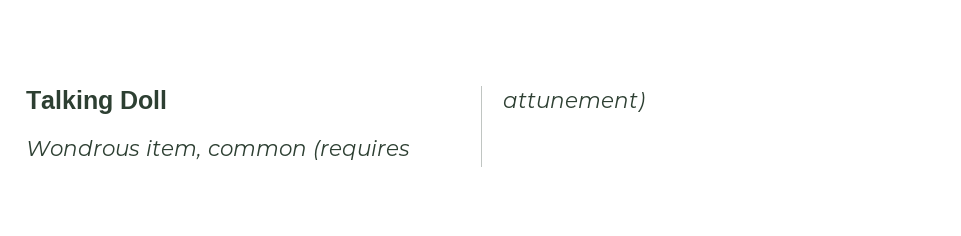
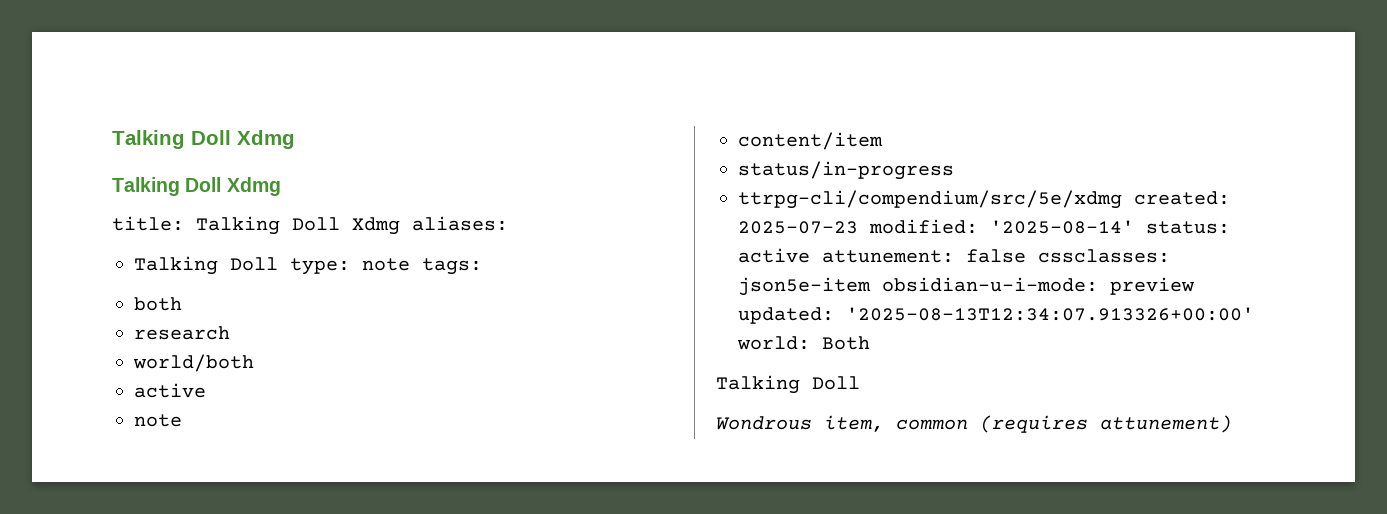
[26,90,167,114] Talking Doll -> [112,130,295,149] [112,177,281,196] [112,216,508,235] [134,256,482,275] [134,297,182,311] [134,326,230,340] [133,354,254,372] [134,383,206,398] [134,414,182,427] [738,132,883,150] [738,161,954,180] [738,190,1230,209] [738,219,1230,234] [738,248,1170,263] [738,277,1195,296] [738,307,1254,324] [737,336,870,350] [716,375,860,394] Talking Doll Xdmg // Talking Doll Xdmg // title: Talking Doll Xdmg aliases: // Talking Doll type: note tags: // both // research // world/both // active // note // content/item // status/in-progress // ttrpg-cli/compendium/src/5e/xdmg created: 2025-07-23 modified: '2025-08-14' status: active attunement: false cssclasses: json5e-item obsidian-u-i-mode: preview updated: '2025-08-13T12:34:07.913326+00:00' world: Both // Talking Doll

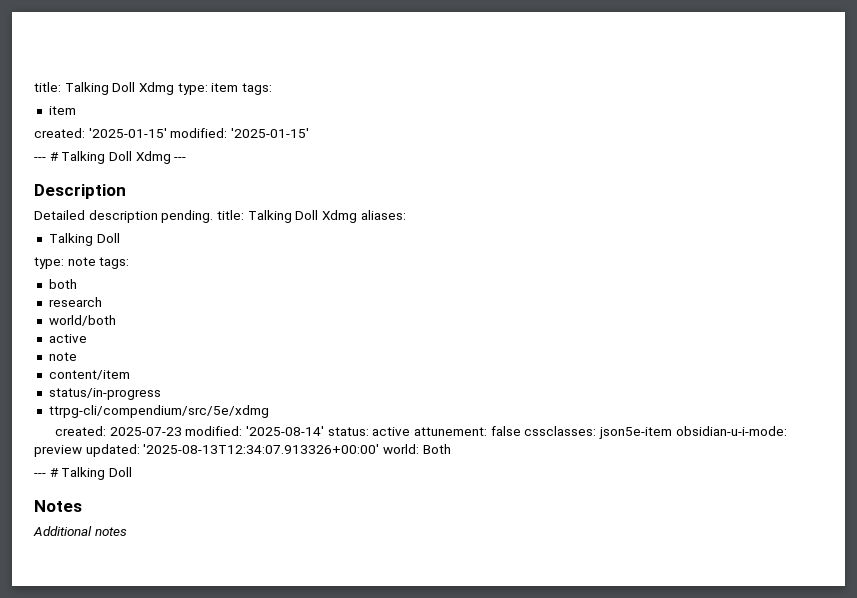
[112,130,295,149] [112,177,281,196] Talking Doll Xdmg // Talking Doll Xdmg // -> [34,82,272,95] [48,106,76,115] [34,128,309,138] [34,151,187,164] [34,184,126,199] [34,210,214,223] title: Talking Doll Xdmg type: item tags: // item // created: '2025-01-15' modified: '2025-01-15' // --- # Talking Doll Xdmg --- // Description // Detailed description pending.
(278, 264) none -> (120, 238) //
(1122, 199) none -> (269, 411) //
[716,375,860,394] [716,415,1232,433] Talking Doll // Wondrous item, common (requires attunement) -> [34,467,132,480] [34,500,82,512] [33,526,127,536] --- # Talking Doll // Notes // Additional notes

